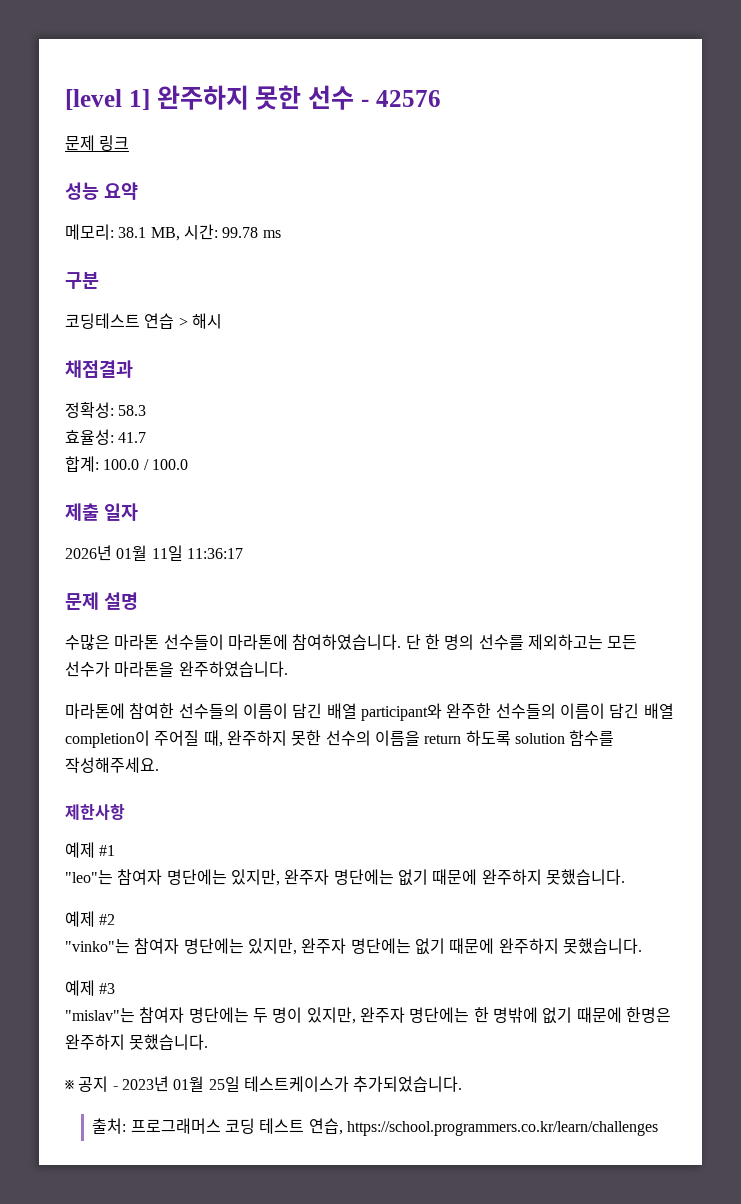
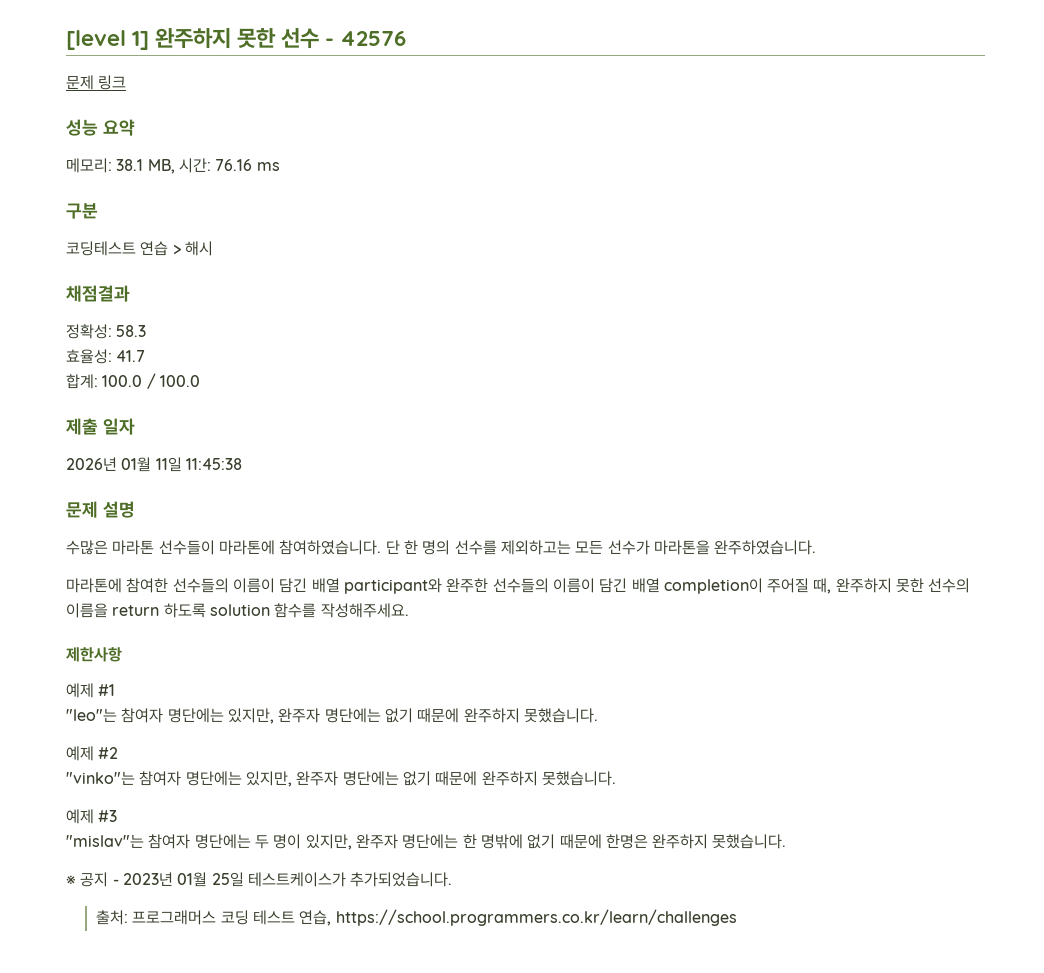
[222,227,259,238] 99.78 -> [215,159,253,171] 76.16
[186,548,243,559] 11:36:17 -> [185,458,242,470] 11:45:38

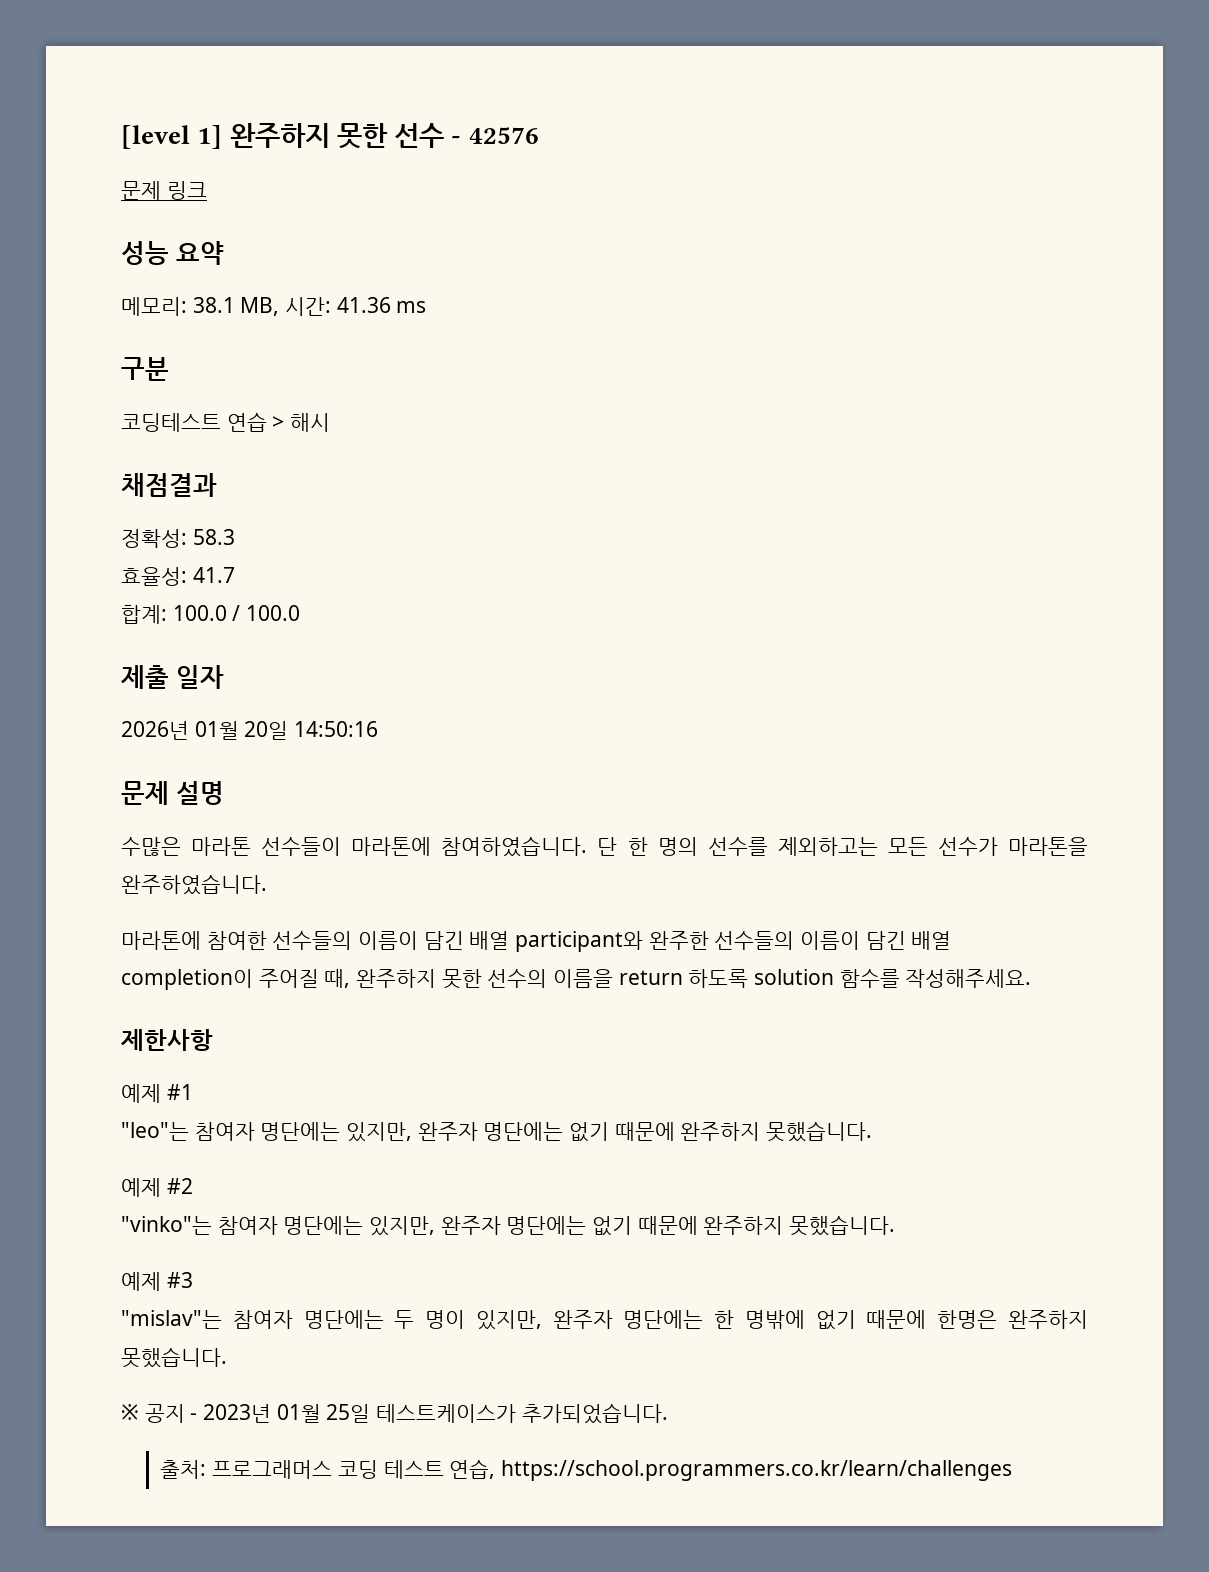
[215,159,253,171] 76.16 -> [336,297,391,313] 41.36
[155,457,242,472] 11일 11:45:38 -> [244,721,379,740] 20일 14:50:16

